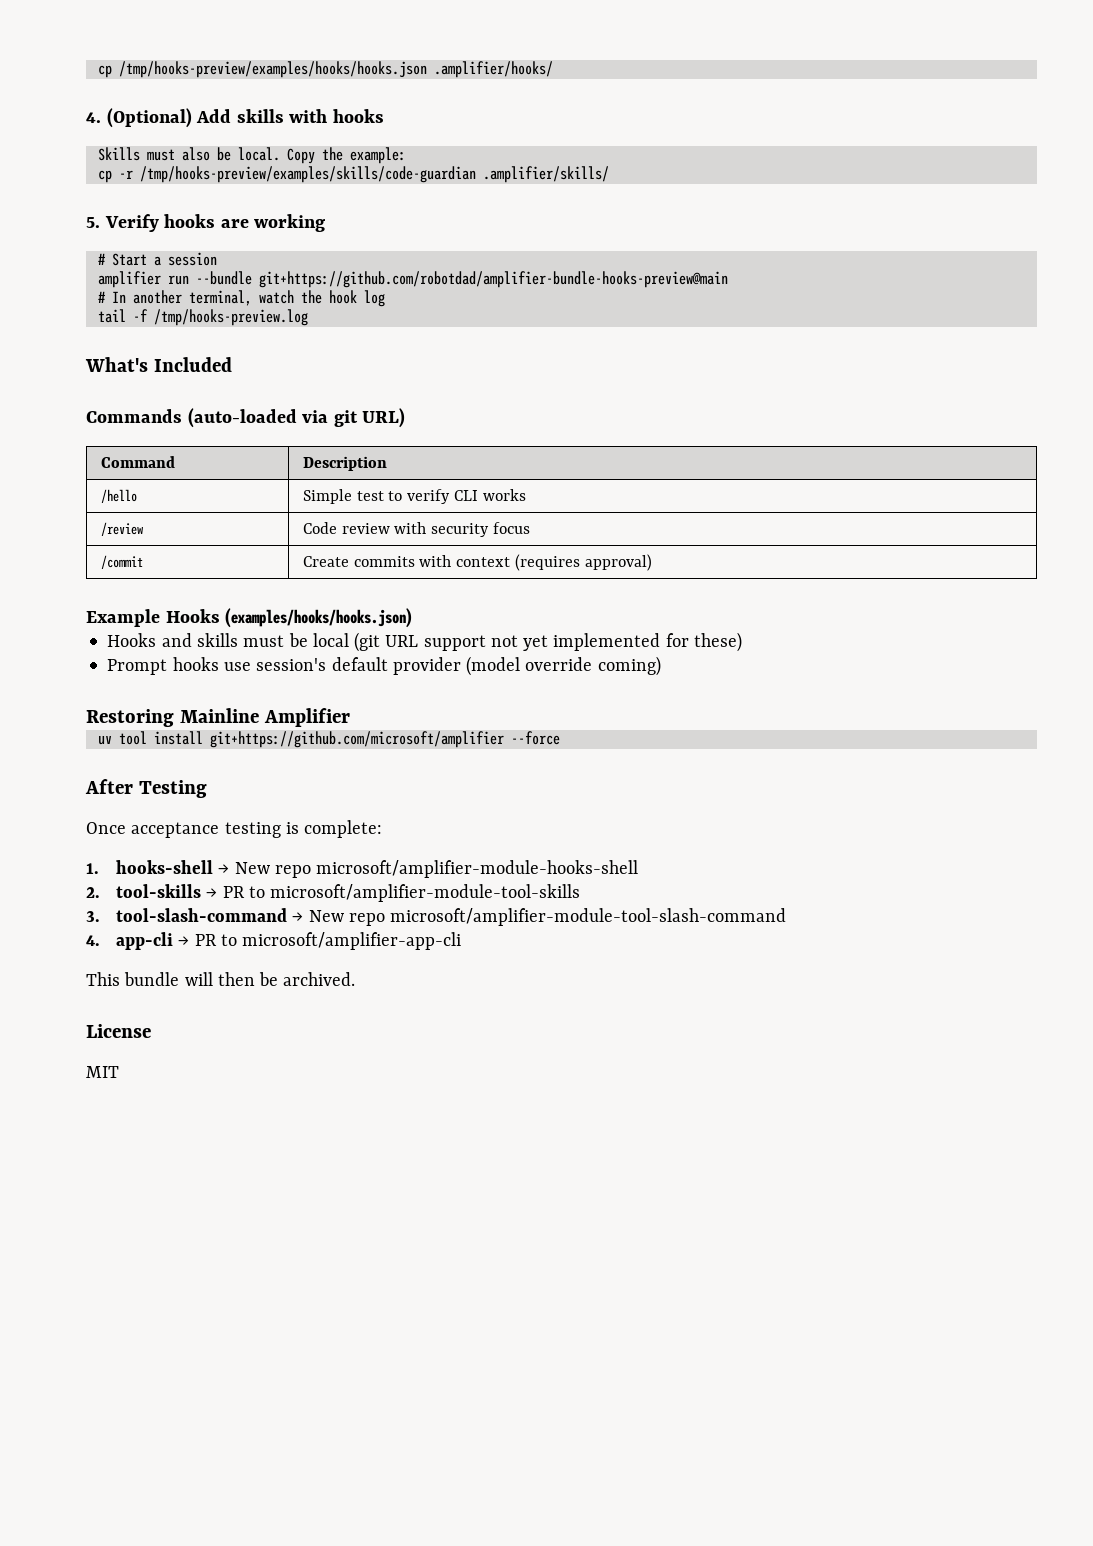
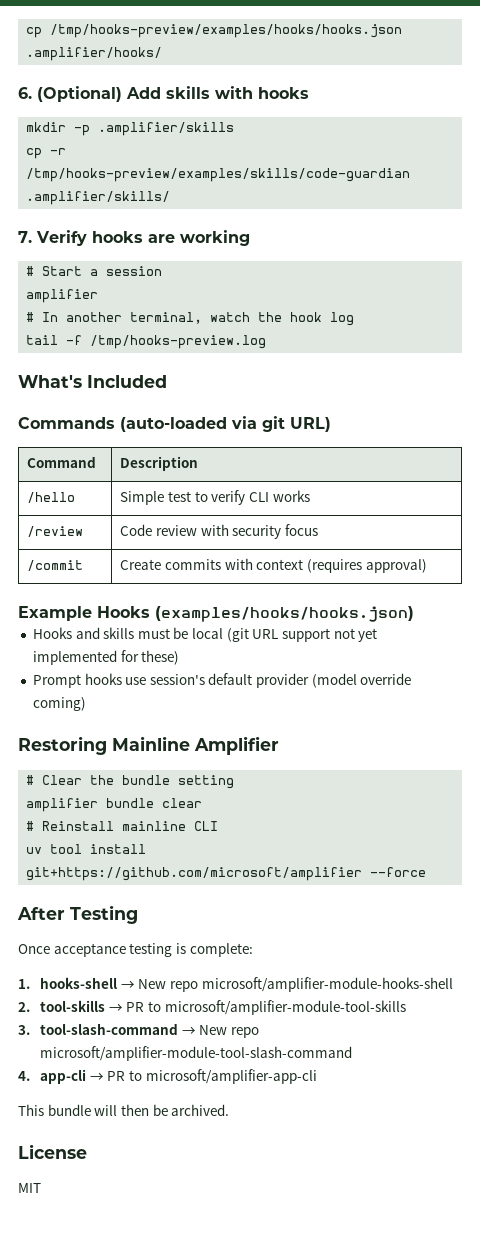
[86,112,101,123] 4. -> [18,87,32,99] 6.
[97,147,406,164] Skills must also be local. Copy the example: -> [26,122,235,136] mkdir -p .amplifier/skills
[86,217,100,228] 5. -> [18,231,32,243] 7.
[167,271,728,288] run --bundle git+https://github.com/robotdad/amplifier-bundle-hooks-preview@main -> (99, 296) none
(350, 717) none -> [26,775,235,789] [26,798,203,812] [26,821,219,831] // # Clear the bundle setting // amplifier bundle clear // # Reinstall mainline CLI

